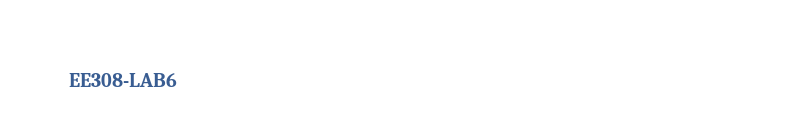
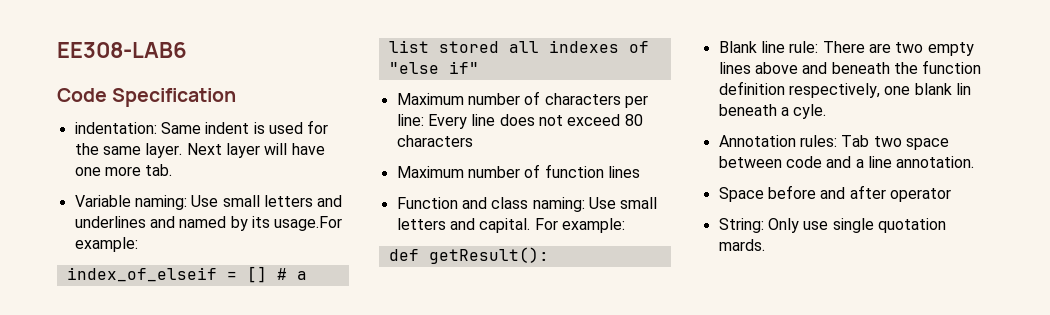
(177, 80) none -> [57,88,237,107] [74,120,329,134] [74,143,325,158] [74,164,173,176] [74,195,343,210] [74,216,343,231] [74,237,138,252] [66,266,307,283] [388,40,649,53] [388,61,479,74] [396,91,648,108] [396,114,643,129] [396,135,473,147] [396,164,640,178] [396,197,658,212] [396,218,625,233] [388,247,549,264] [718,41,974,56] [718,60,982,74] [718,81,971,98] [718,104,827,119] [718,135,949,150] [718,156,975,168] [718,185,951,202] [718,218,946,233] [718,239,765,251] // Code Specification // indentation: Same indent is used for the same layer. Next layer will have one more tab. // Variable naming: Use small letters and underlines and named by its usage.For example: // index_of_elseif = [] # a list stored all indexes of "else if" // Maximum number of characters per line: Every line does not exceed 80 characters // Maximum number of function lines // Function and class naming: Use small letters and capital. For example: // def getResult(): // Blank line rule: There are two empty lines above and beneath the function definition respectively, one blank lin beneath a cyle. // Annotation rules: Tab two space between code and a line annotation. // Space before and after operator // String: Only use single quotation mards.

